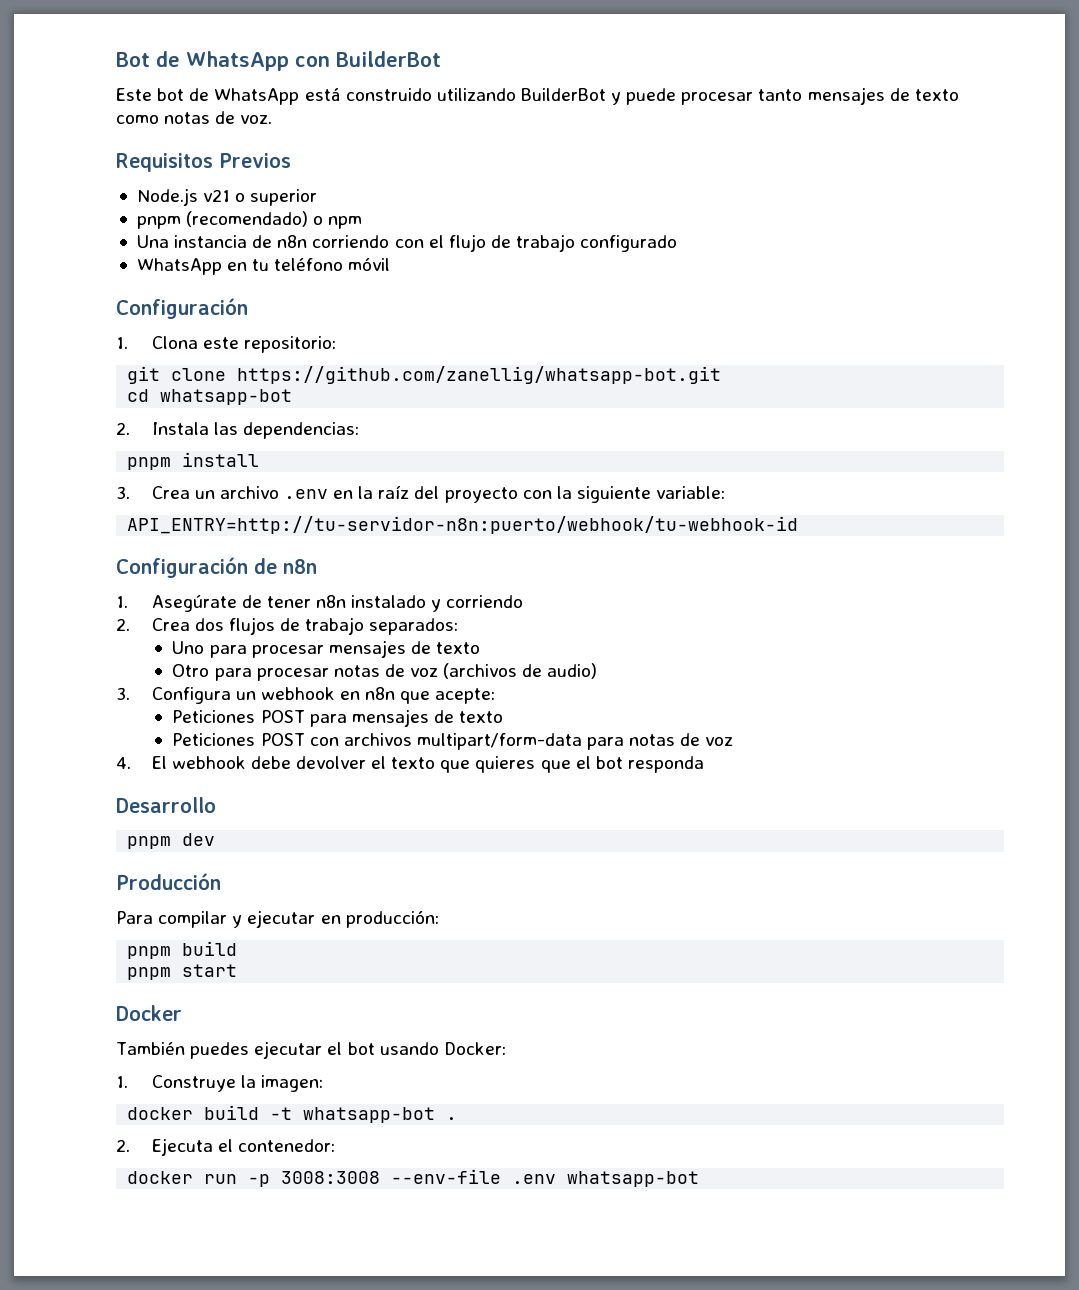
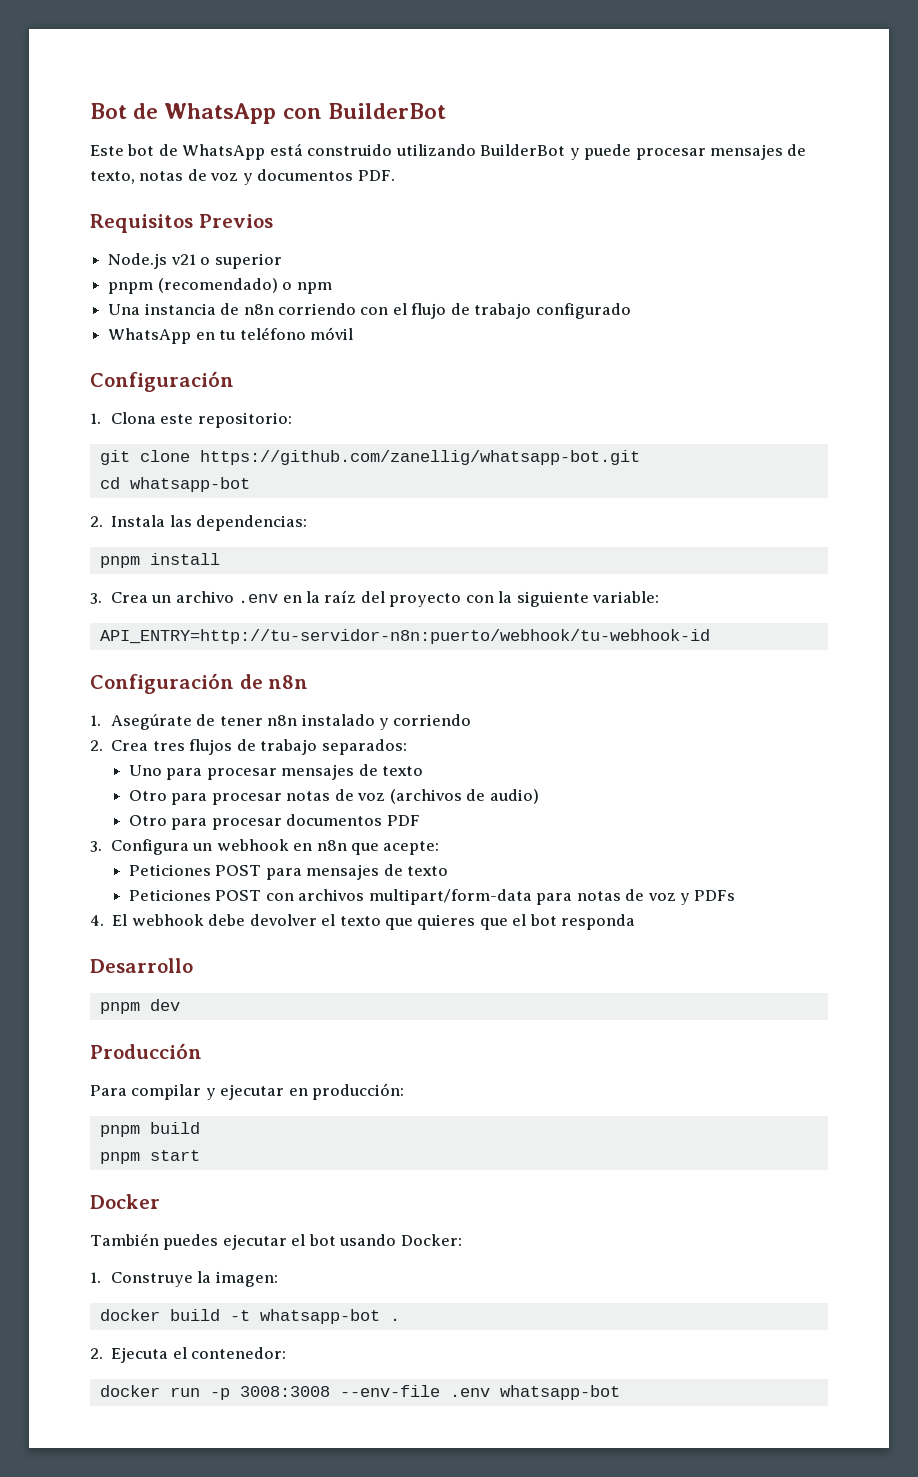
[758,87,959,105] [116,111,273,124] tanto mensajes de texto como notas de voz. -> [710,144,807,160] [90,169,395,185] mensajes de texto, notas de voz y documentos PDF.
[194,618,224,631] dos -> [152,741,185,751] tres
(598, 671) none -> [128,814,420,830] // Otro para procesar documentos PDF
(734, 741) none -> [679,890,736,905] y PDFs

